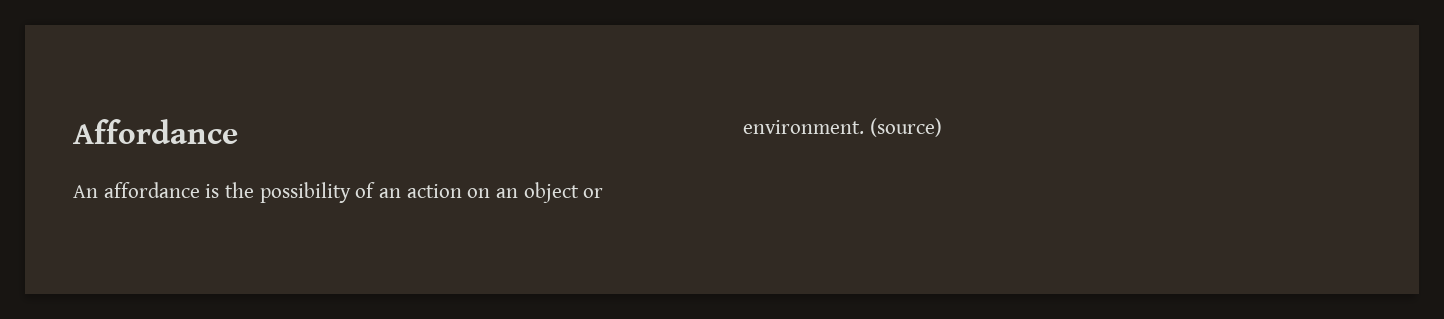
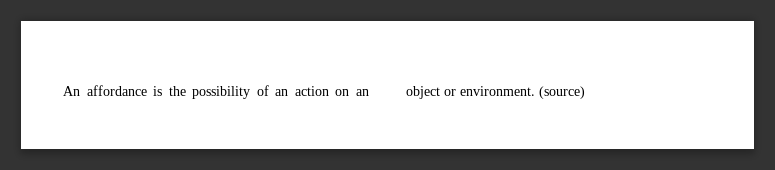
[73,119,238,144] Affordance // -> (63, 91) none

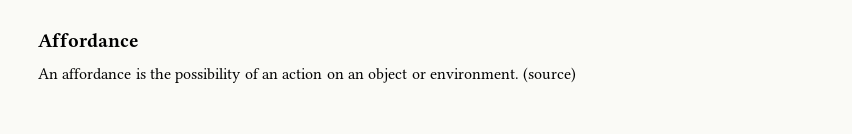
(63, 91) none -> [38,33,139,48] Affordance //

